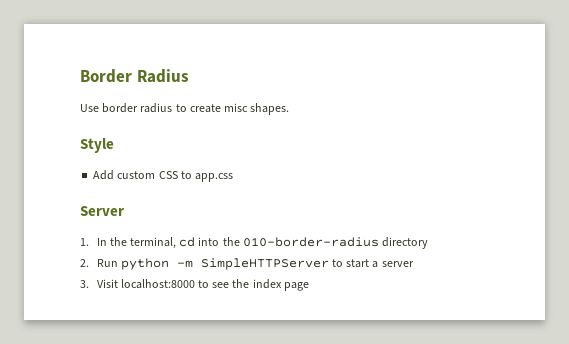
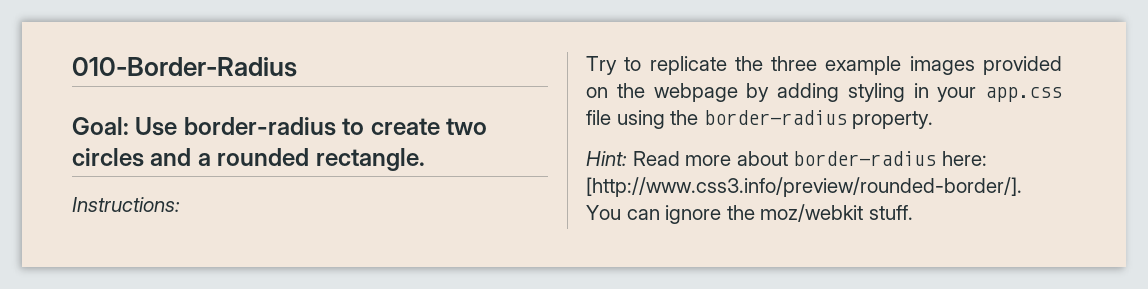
[80,69,189,83] [80,103,290,115] [80,138,114,153] [93,170,234,182] [80,206,124,216] [80,237,429,249] [80,258,414,270] [80,279,309,291] Border Radius // Use border radius to create misc shapes. // Style // Add custom CSS to app.css // Server // 1. In the terminal, cd into the 010-border-radius directory // 2. Run python -m SimpleHTTPServer to start a server // 3. Visit localhost:8000 to see the index page -> [72,57,297,77] [72,117,488,136] [72,148,425,171] [72,197,180,212] [586,56,1062,75] [586,83,1062,102] [586,110,934,129] [586,151,987,166] [586,177,1022,197] [586,204,913,224] 010-Border-Radius // Goal: Use border-radius to create two circles and a rounded rectangle. // Instructions: // Try to replicate the three example images provided on the webpage by adding styling in your app.css file using the border-radius property. // Hint: Read more about border-radius here: [http://www.css3.info/preview/rounded-border/]. You can ignore the moz/webkit stuff.

